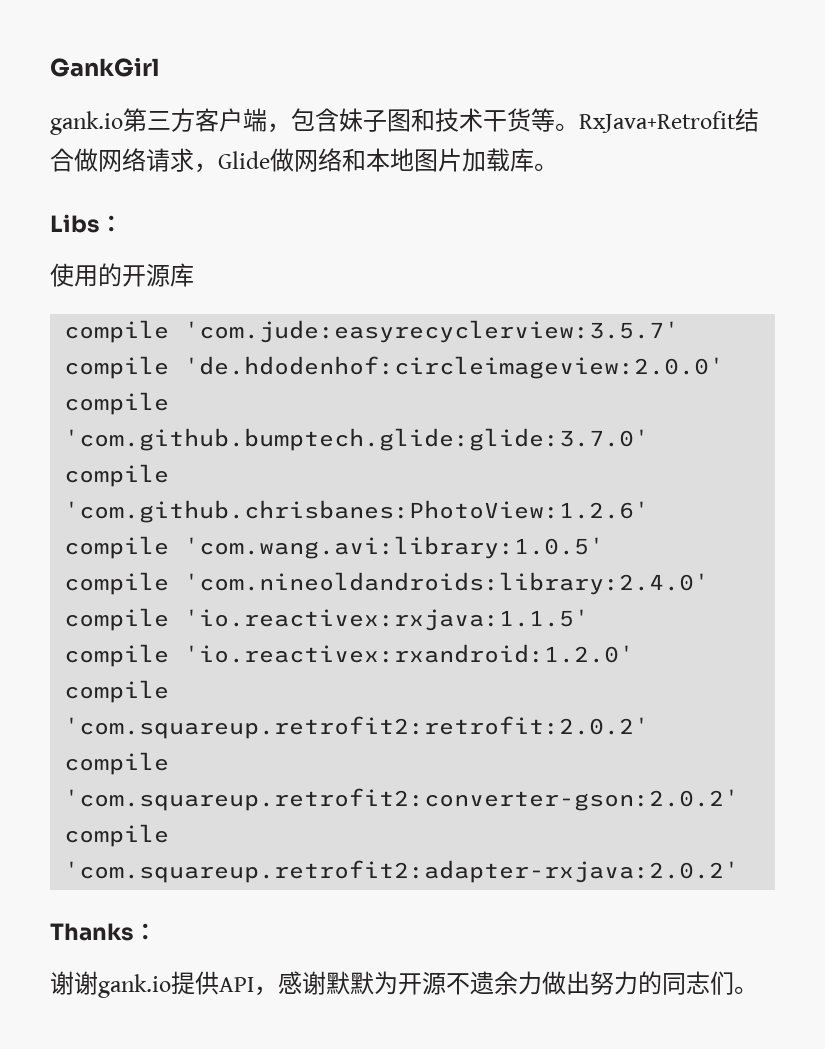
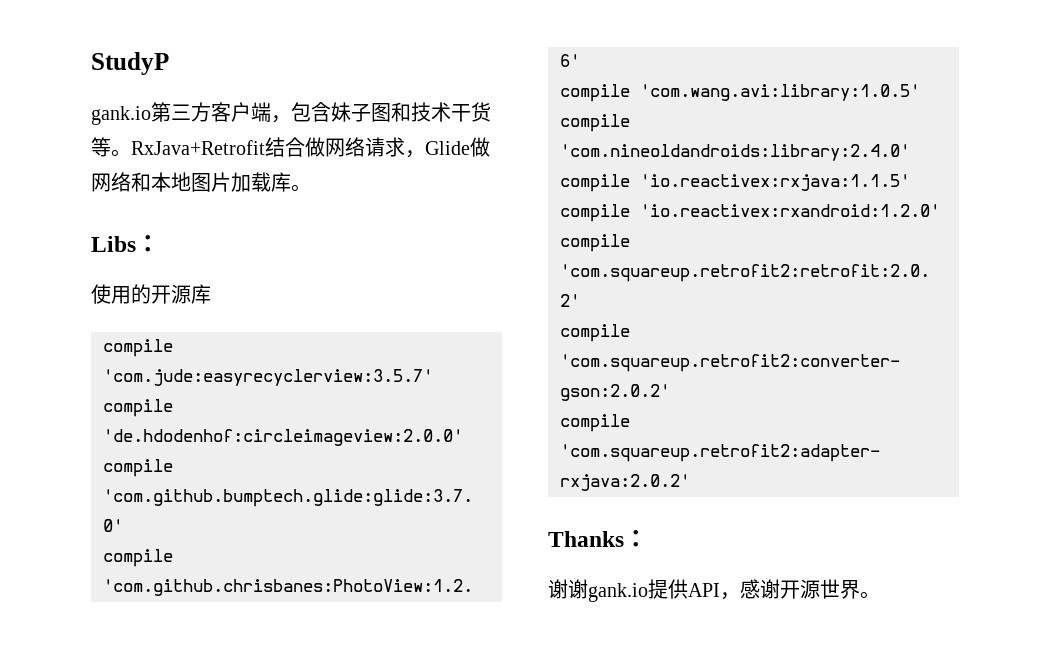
[50,57,159,77] GankGirl -> [91,52,169,75] StudyP
[326,971,734,995] 默默为开源不遗余力做出努力的同志们 -> [780,579,860,599] 开源世界

